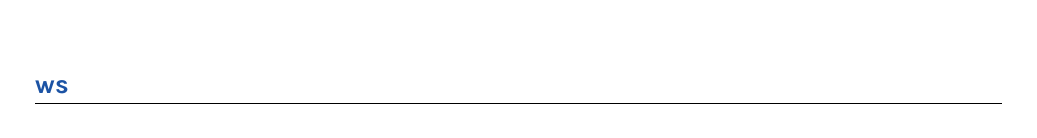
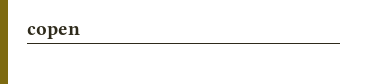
[35,80,69,94] ws -> [27,25,80,39] copen

